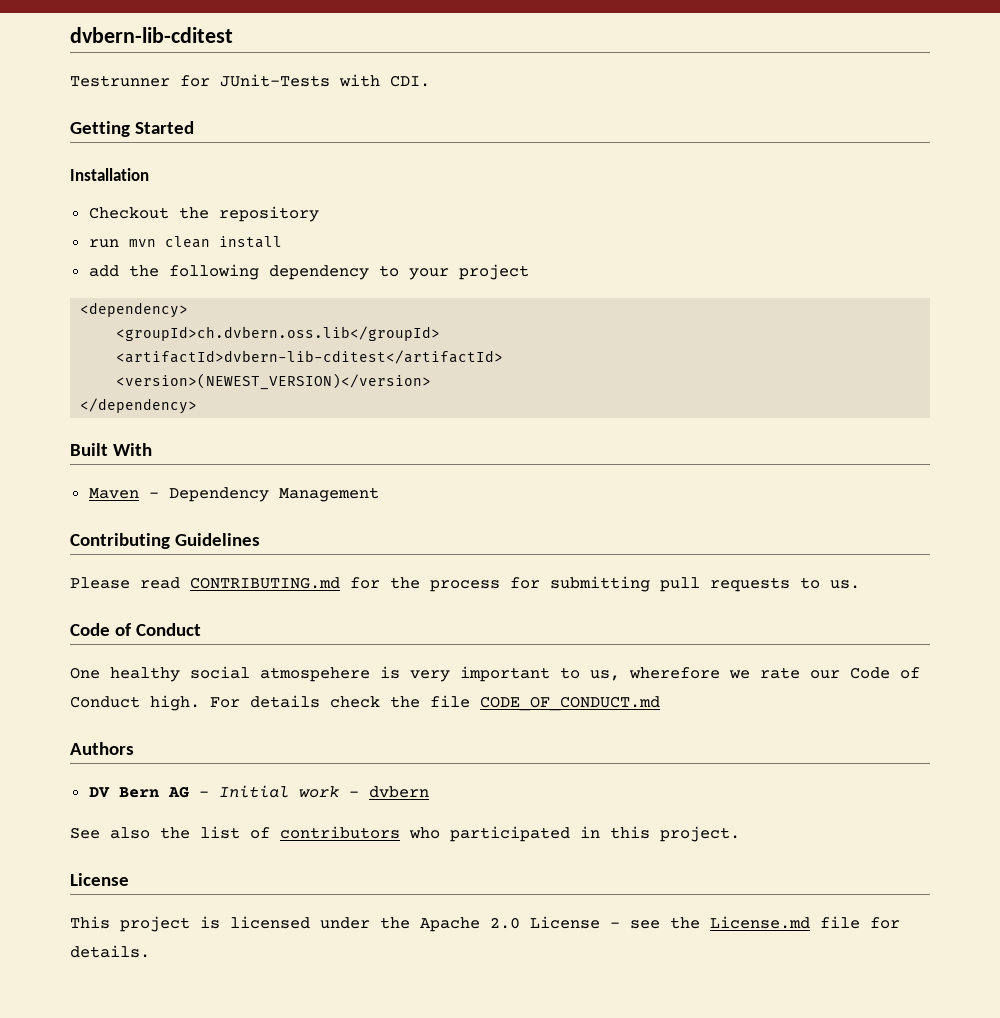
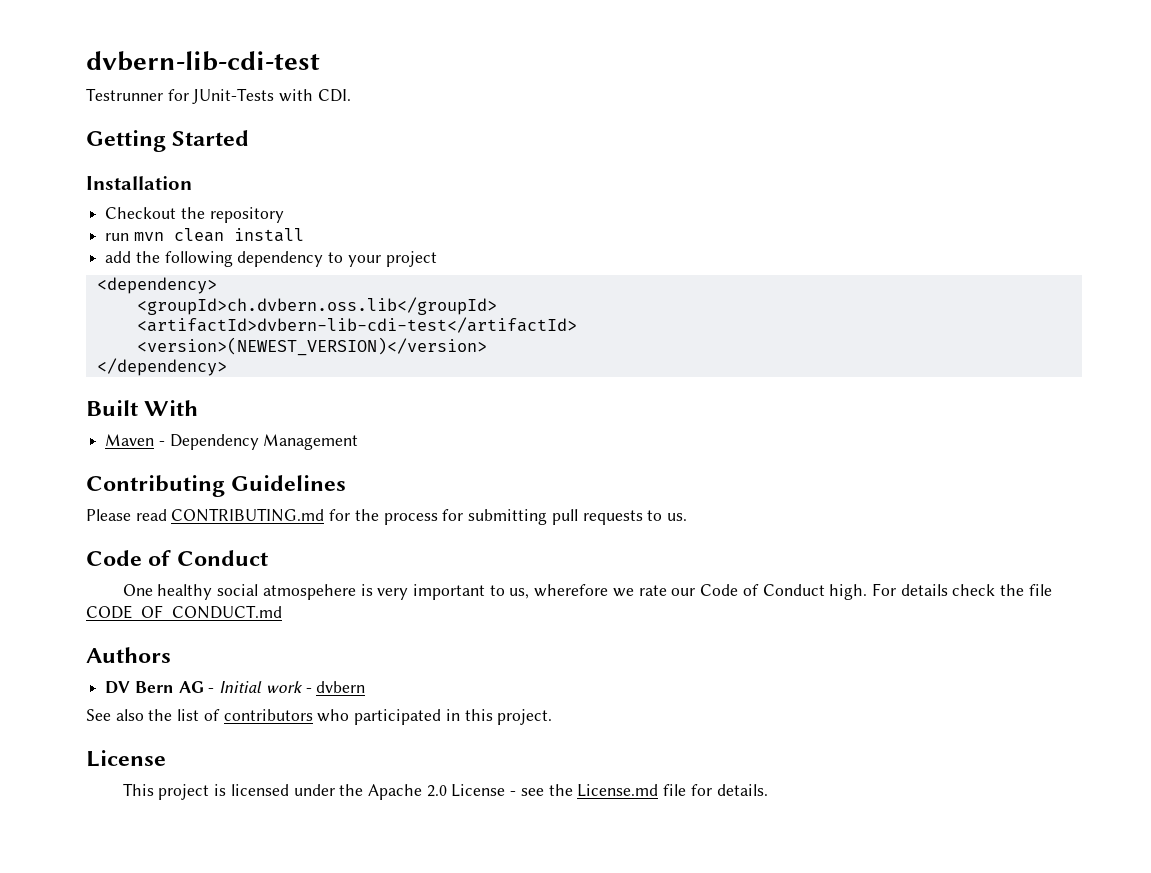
[70,27,233,43] dvbern-lib-cditest -> [86,51,320,71] dvbern-lib-cdi-test
[116,350,504,364] <artifactId>dvbern-lib-cditest</artifactId> -> [136,317,577,333] <artifactId>dvbern-lib-cdi-test</artifactId>

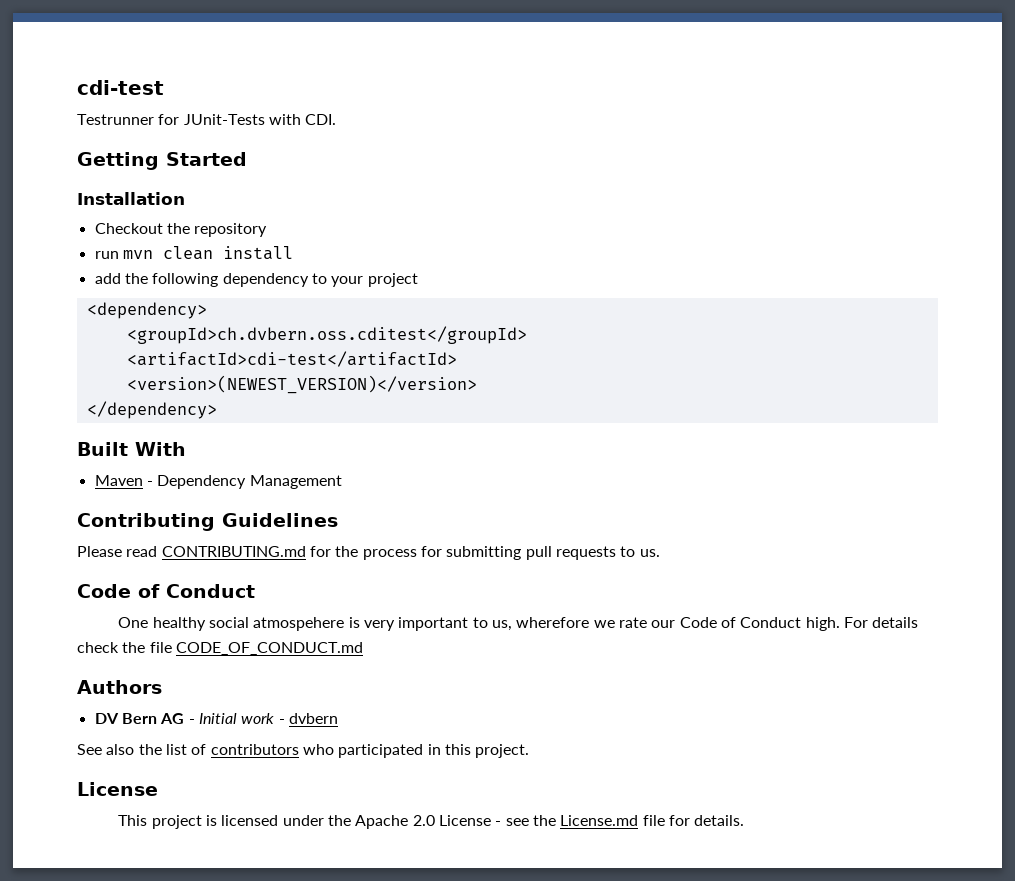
[86,51,320,71] dvbern-lib-cdi-test -> [77,80,164,95] cdi-test
[136,297,497,315] [136,317,577,333] <groupId>ch.dvbern.oss.lib</groupId> // <artifactId>dvbern-lib-cdi-test</artifactId> -> [126,326,527,344] [126,351,457,367] <groupId>ch.dvbern.oss.cditest</groupId> // <artifactId>cdi-test</artifactId>

